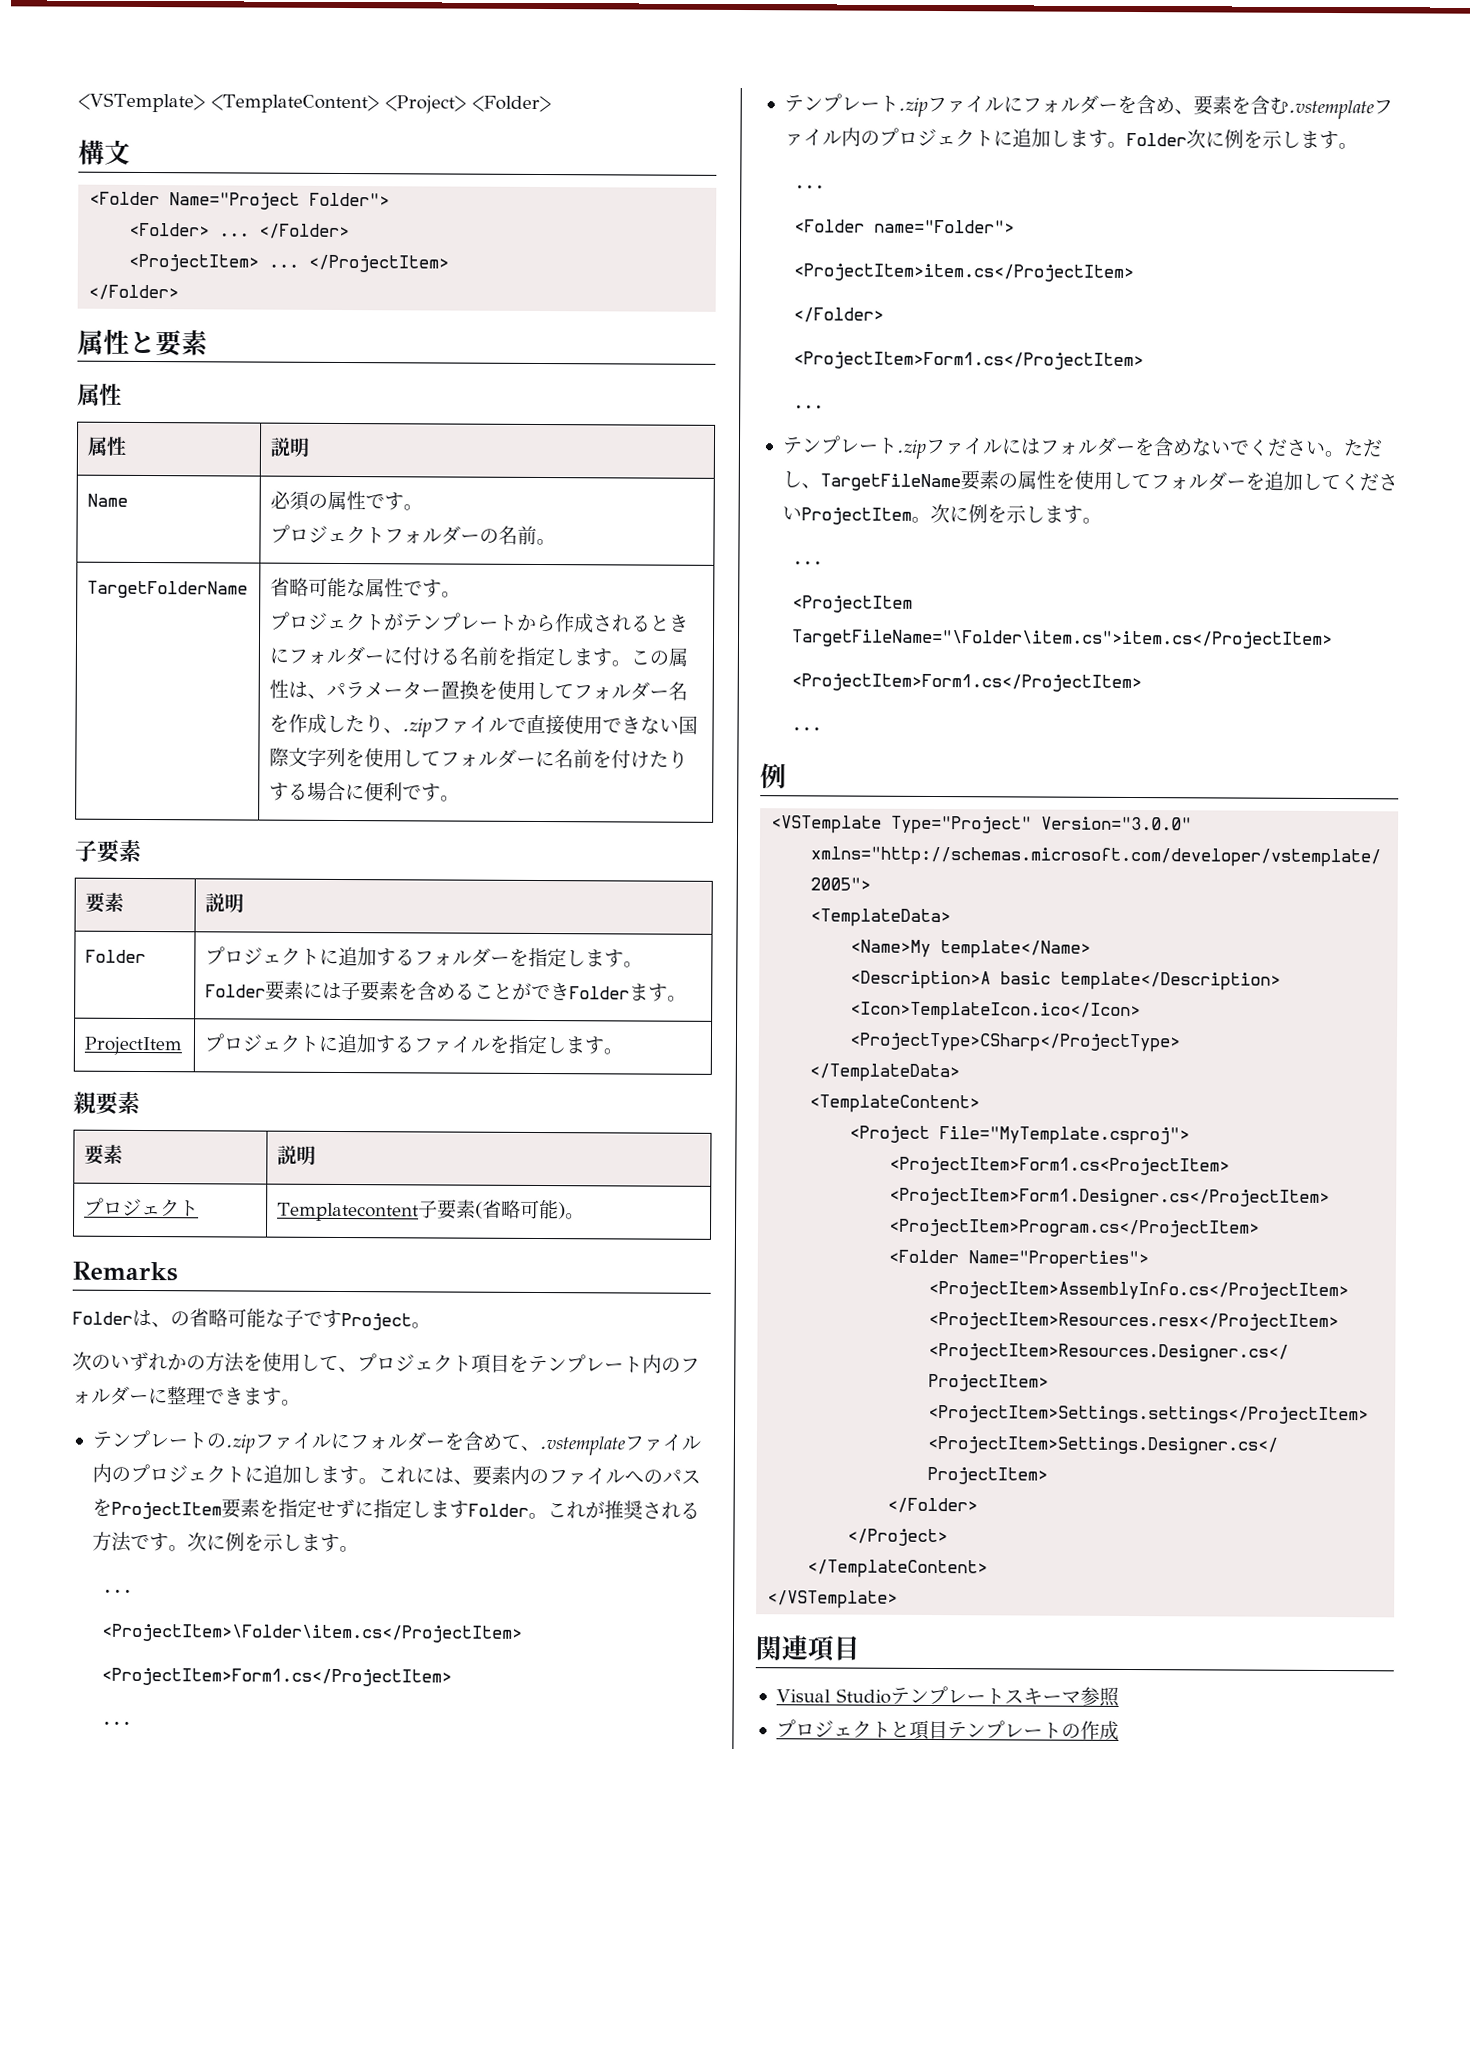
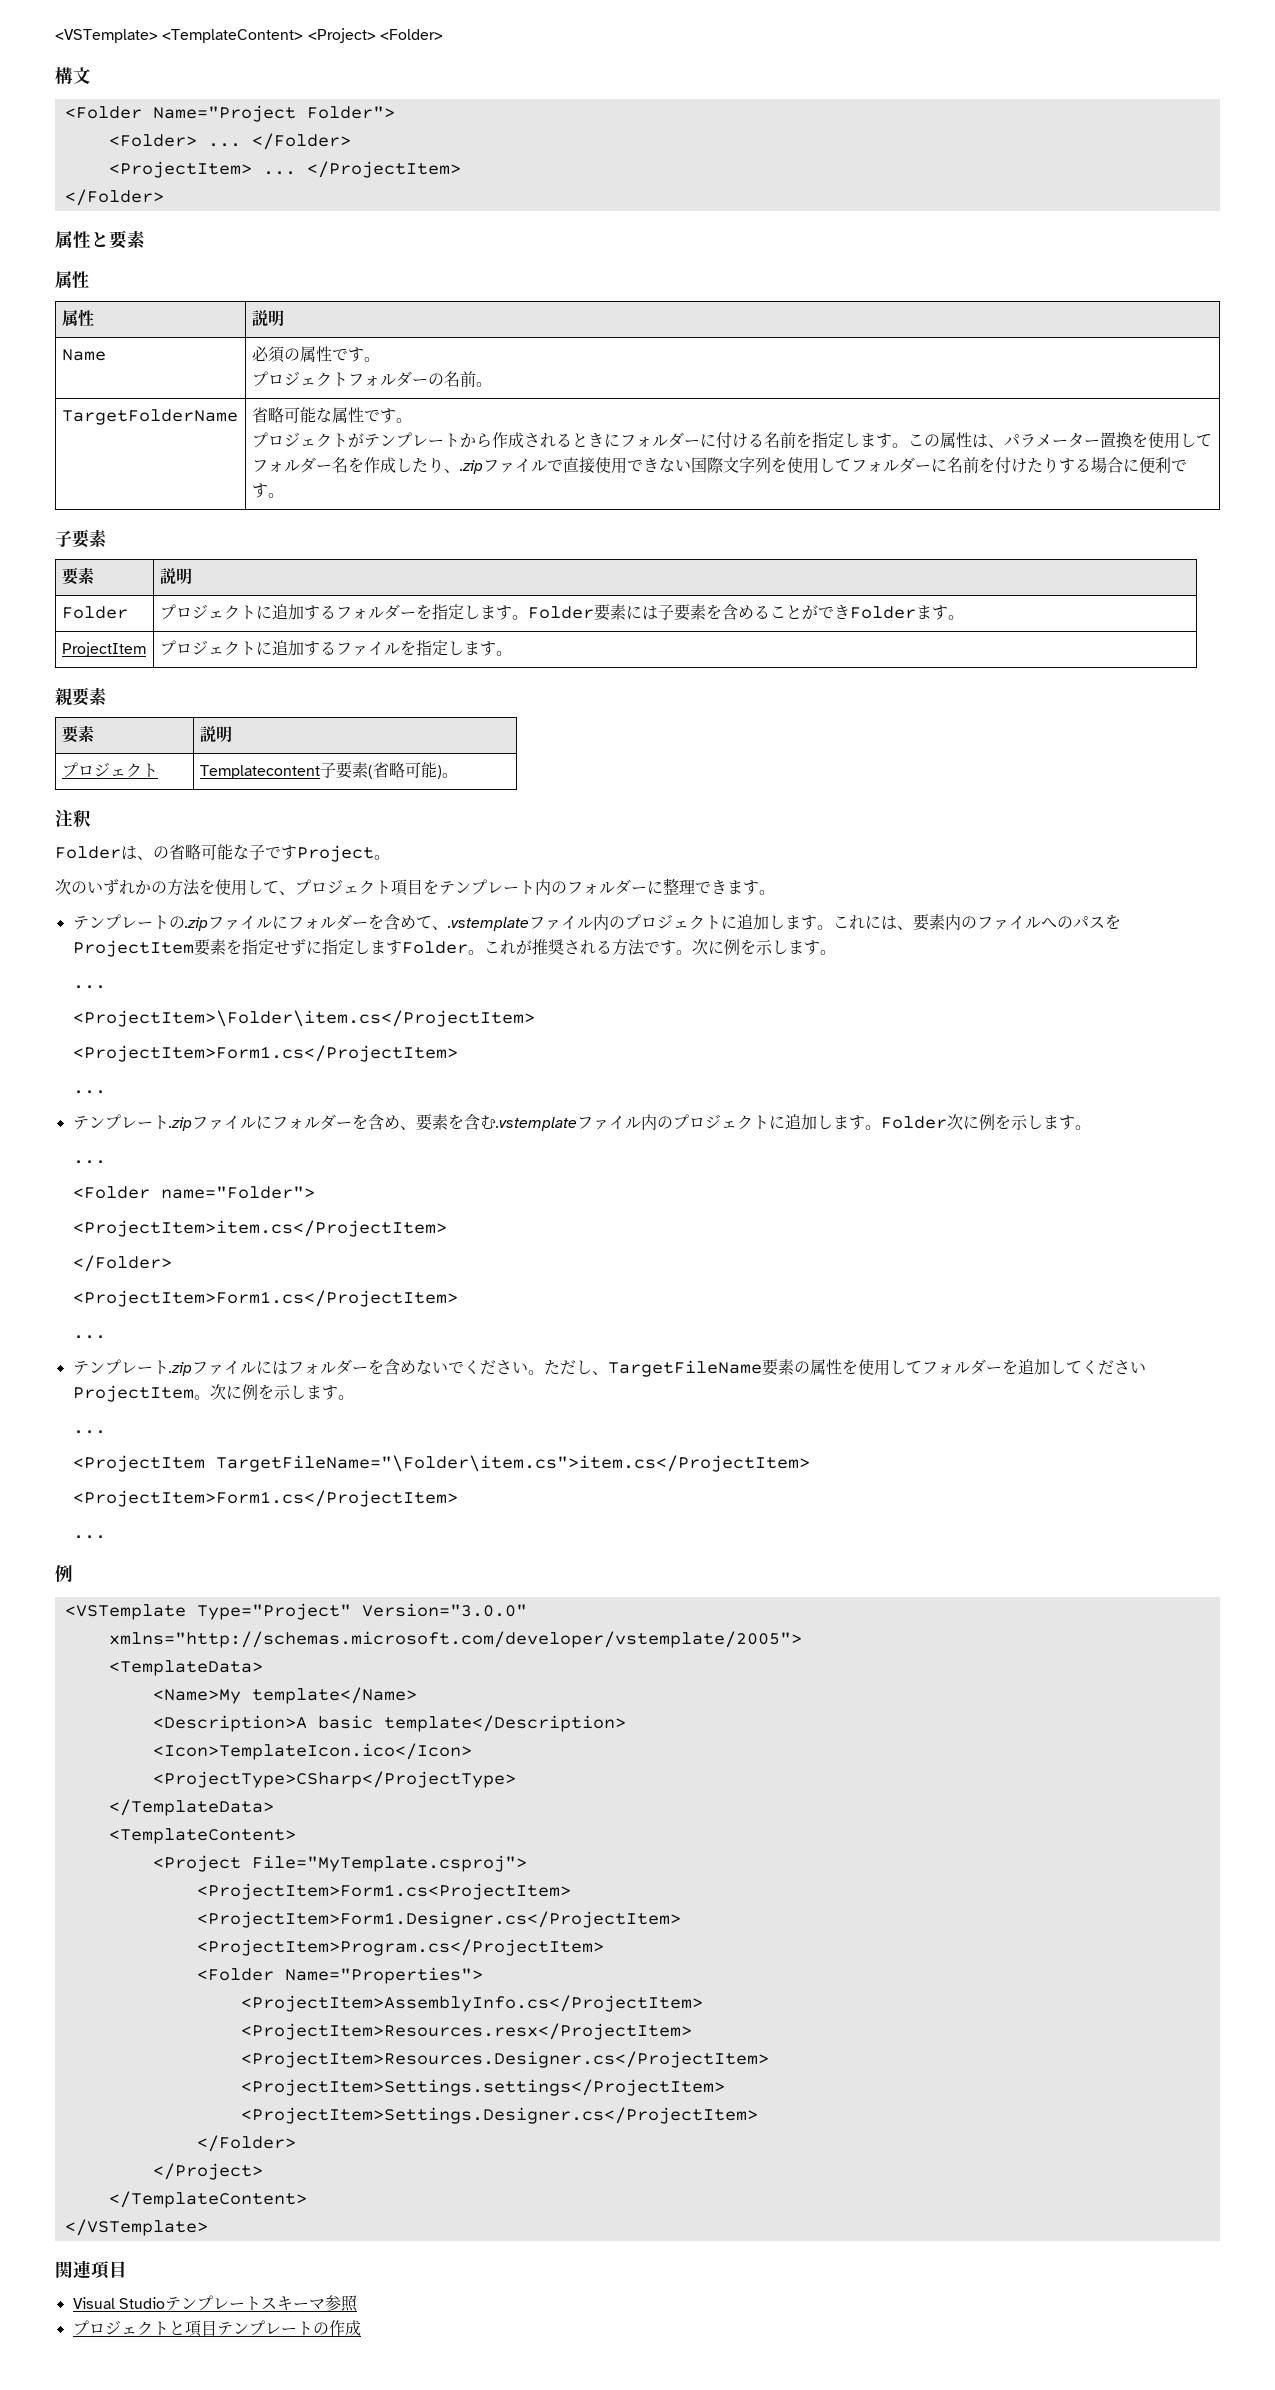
[72,1261,178,1282] Remarks -> [55,809,91,827] 注釈

